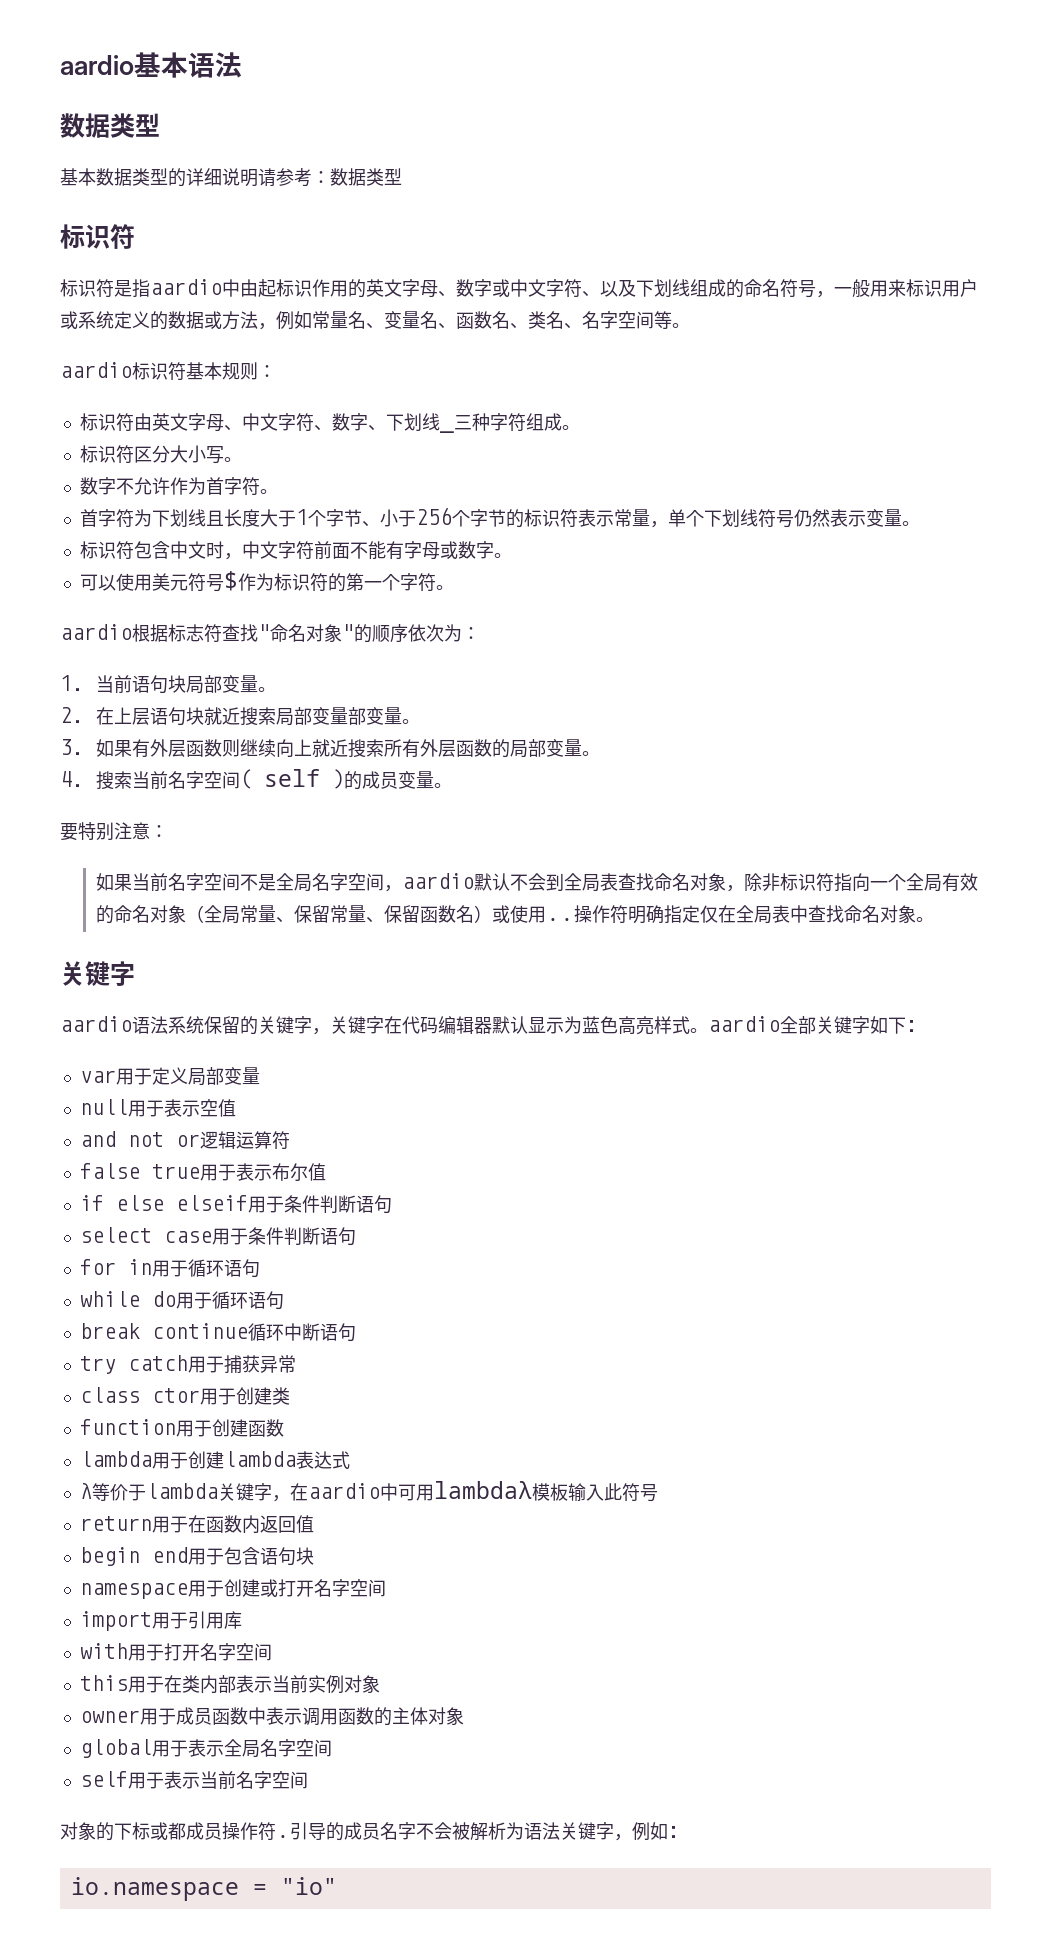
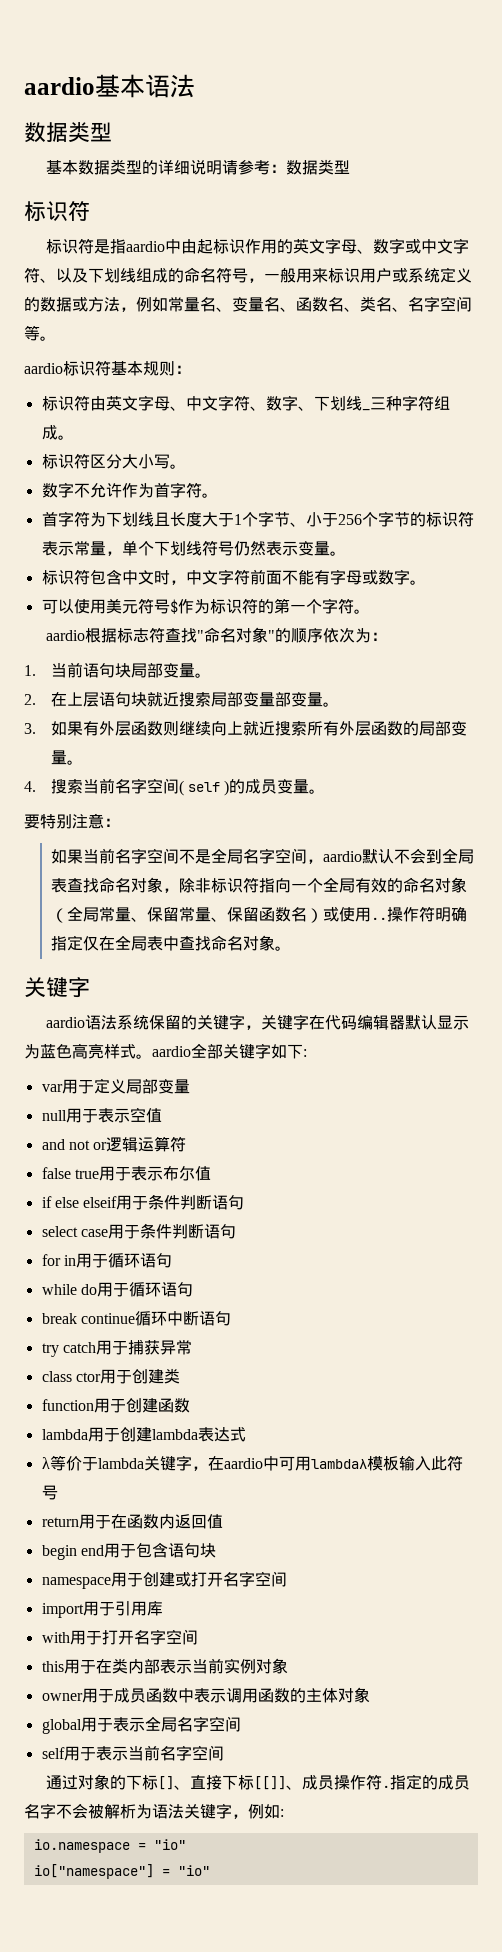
(308, 1780) none -> [46,1775,79,1790] 通过
[150,1822,186,1840] 或都 -> [158,1775,303,1790] []、直接下标[[]]、
[290,1822,326,1840] 引导 -> [390,1774,423,1790] 指定
(337, 1886) none -> [33,1864,210,1879] // io["namespace"] = "io"

